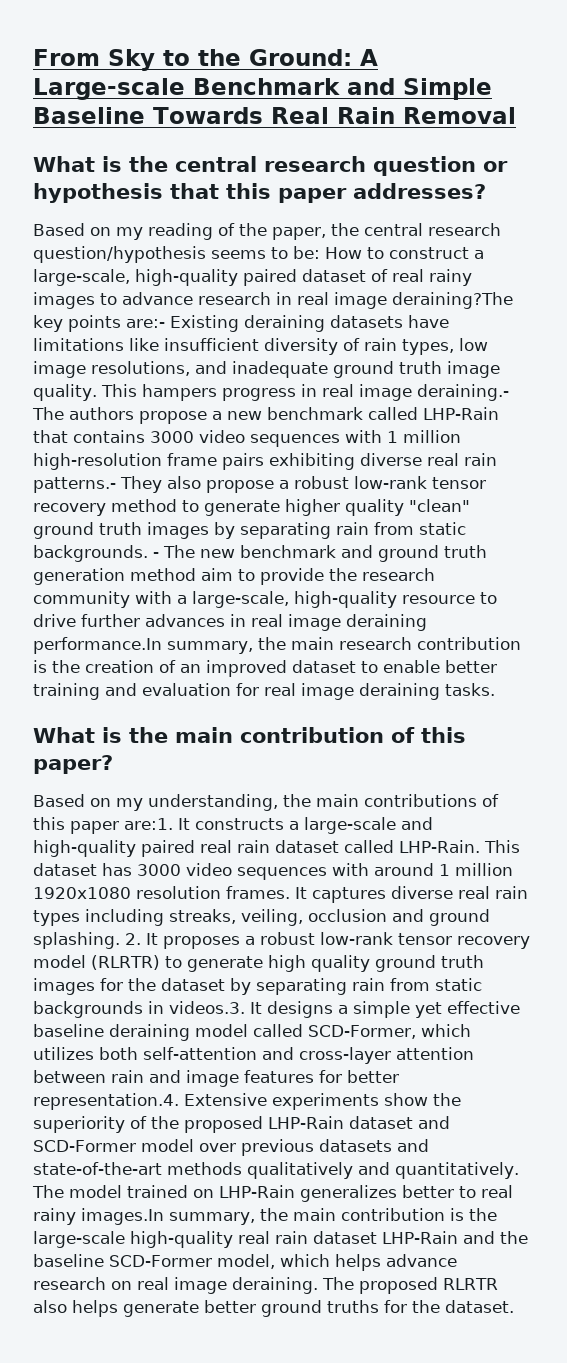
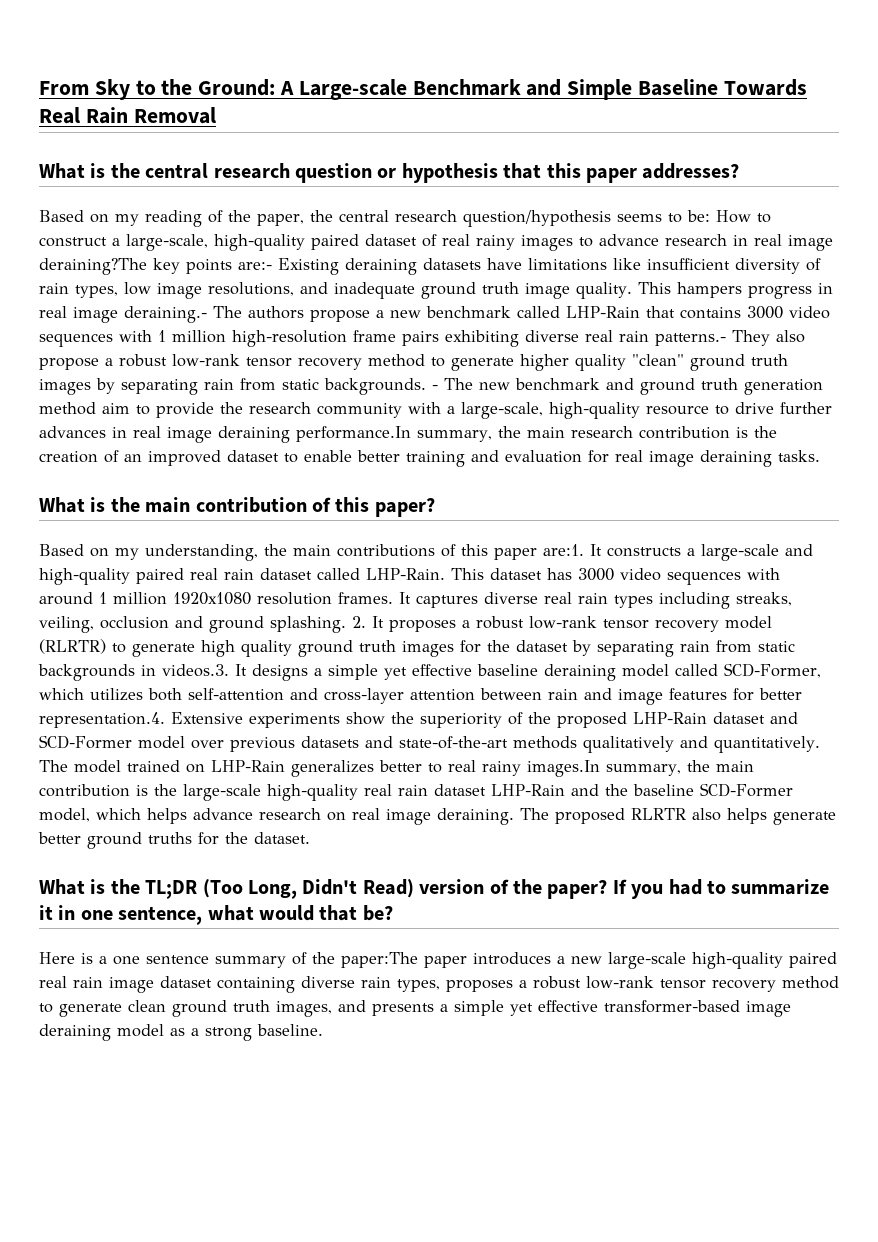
(514, 1306) none -> [39,879,830,899] [39,905,393,925] [39,952,837,969] [39,976,839,993] [39,1000,791,1017] [39,1024,323,1041] // What is the TL;DR (Too Long, Didn't Read) version of the paper? If you had to summarize it in one sentence, what would that be? // Here is a one sentence summary of the paper:The paper introduces a new large-scale high-quality paired real rain image dataset containing diverse rain types, proposes a robust low-rank tensor recovery method to generate clean ground truth images, and presents a simple yet effective transformer-based image deraining model as a strong baseline.

